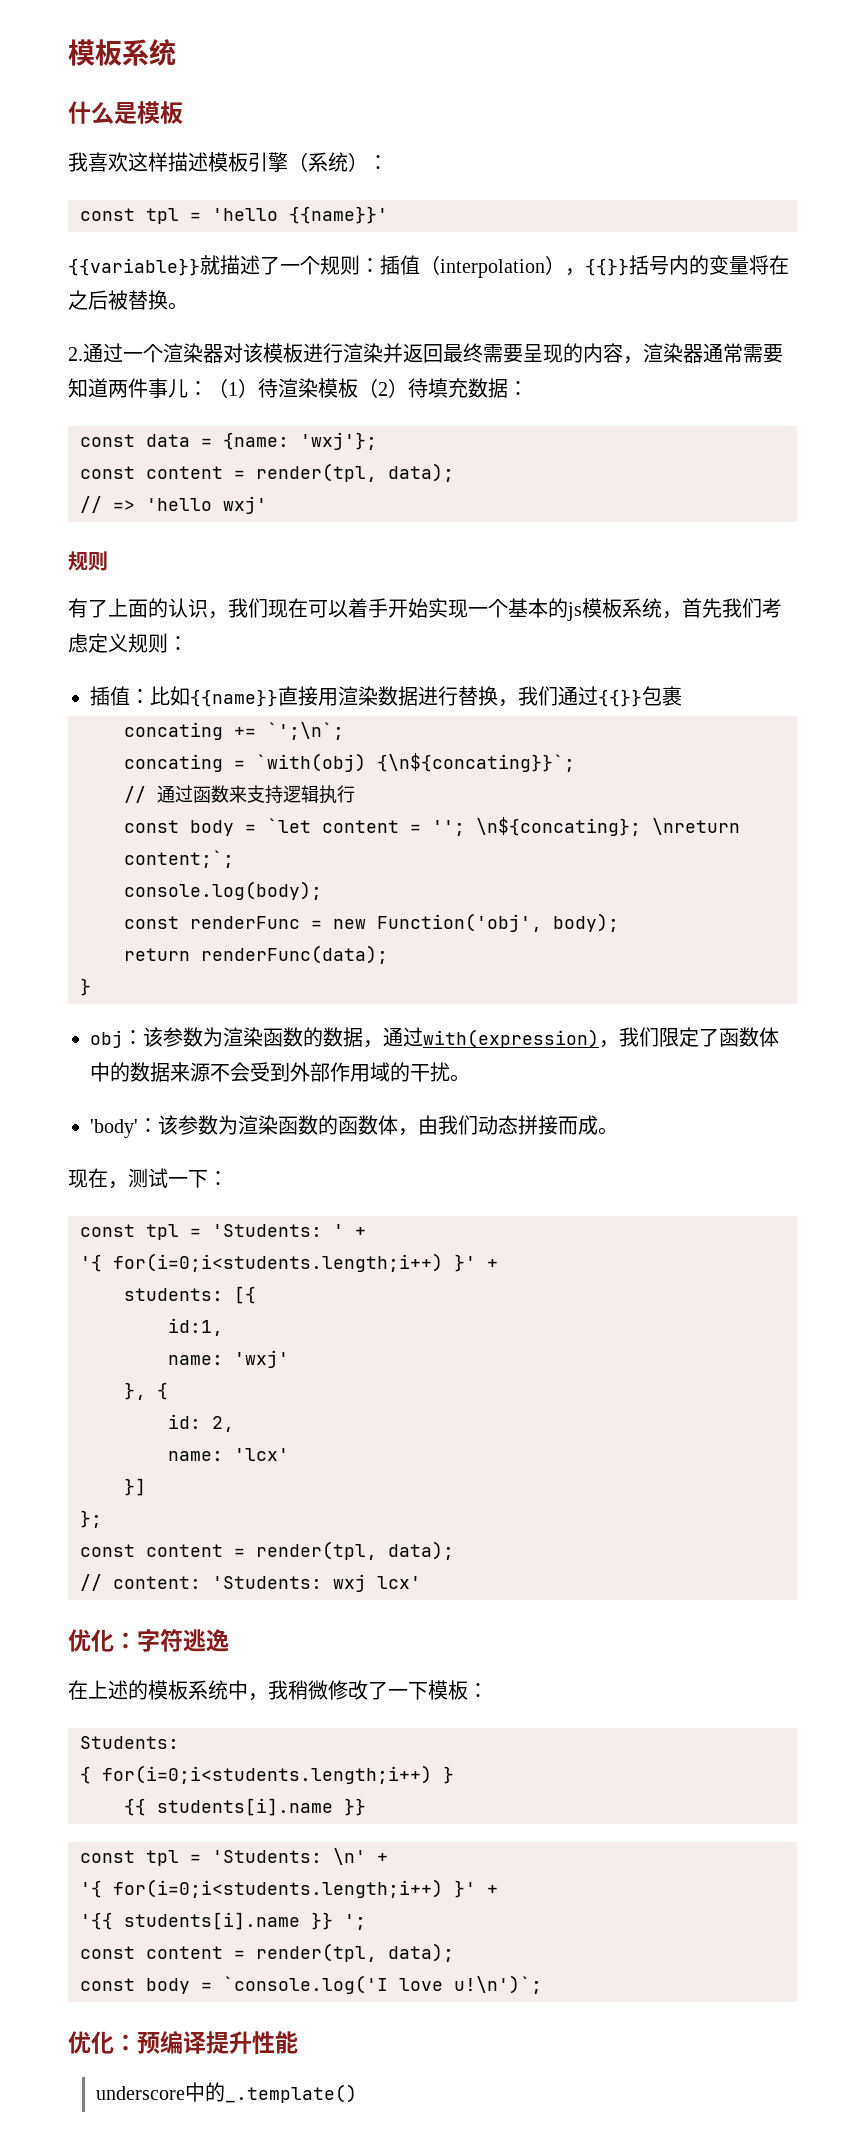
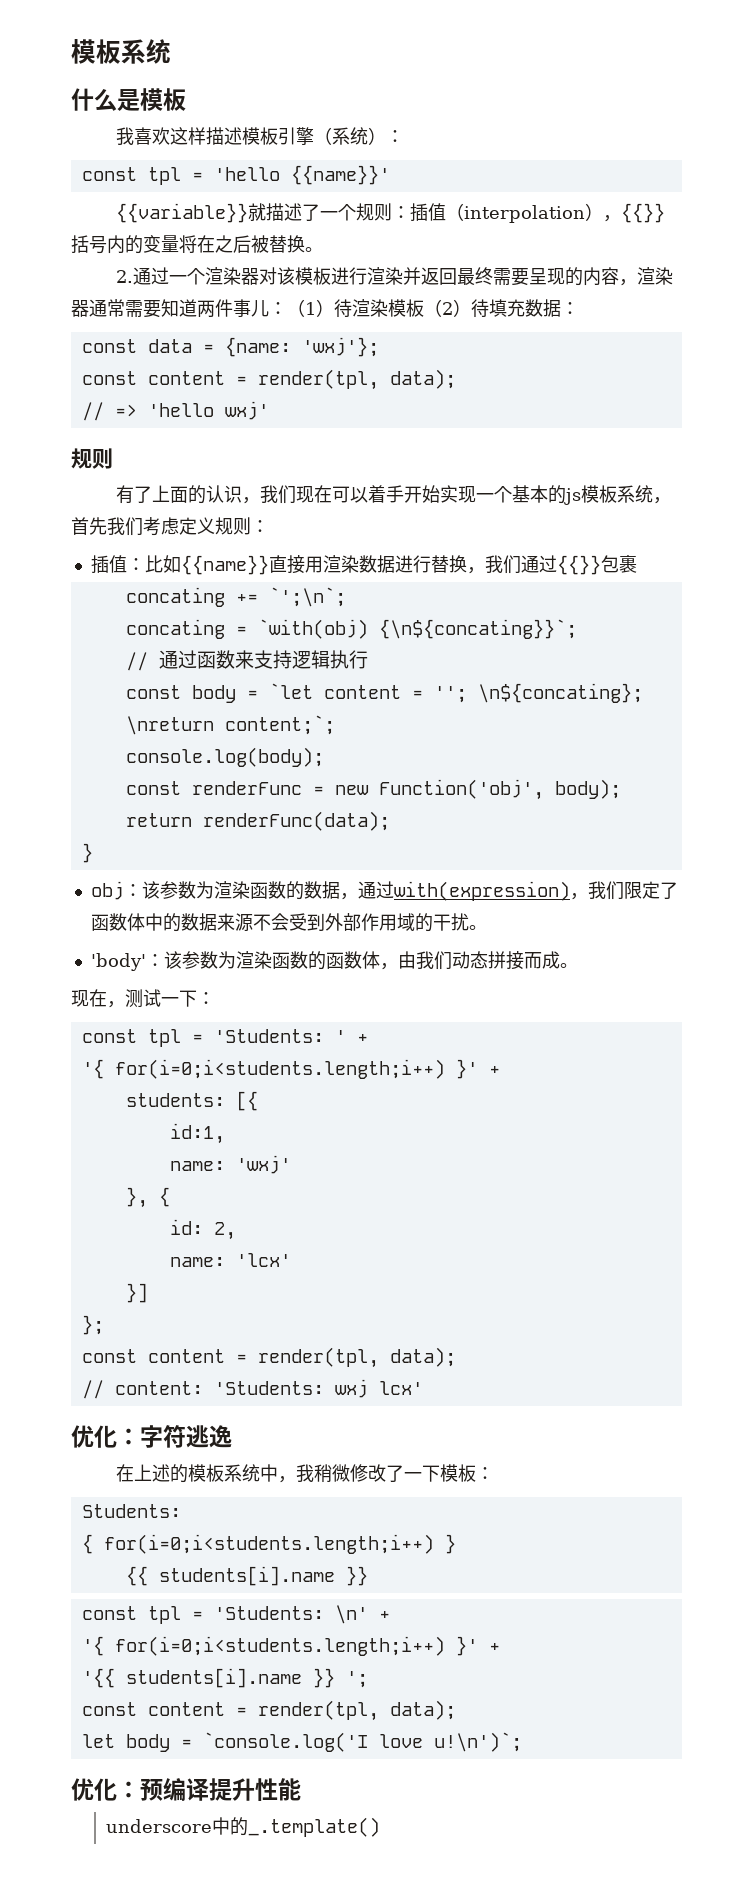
[80,1978,135,1991] const -> [81,1734,115,1748] let

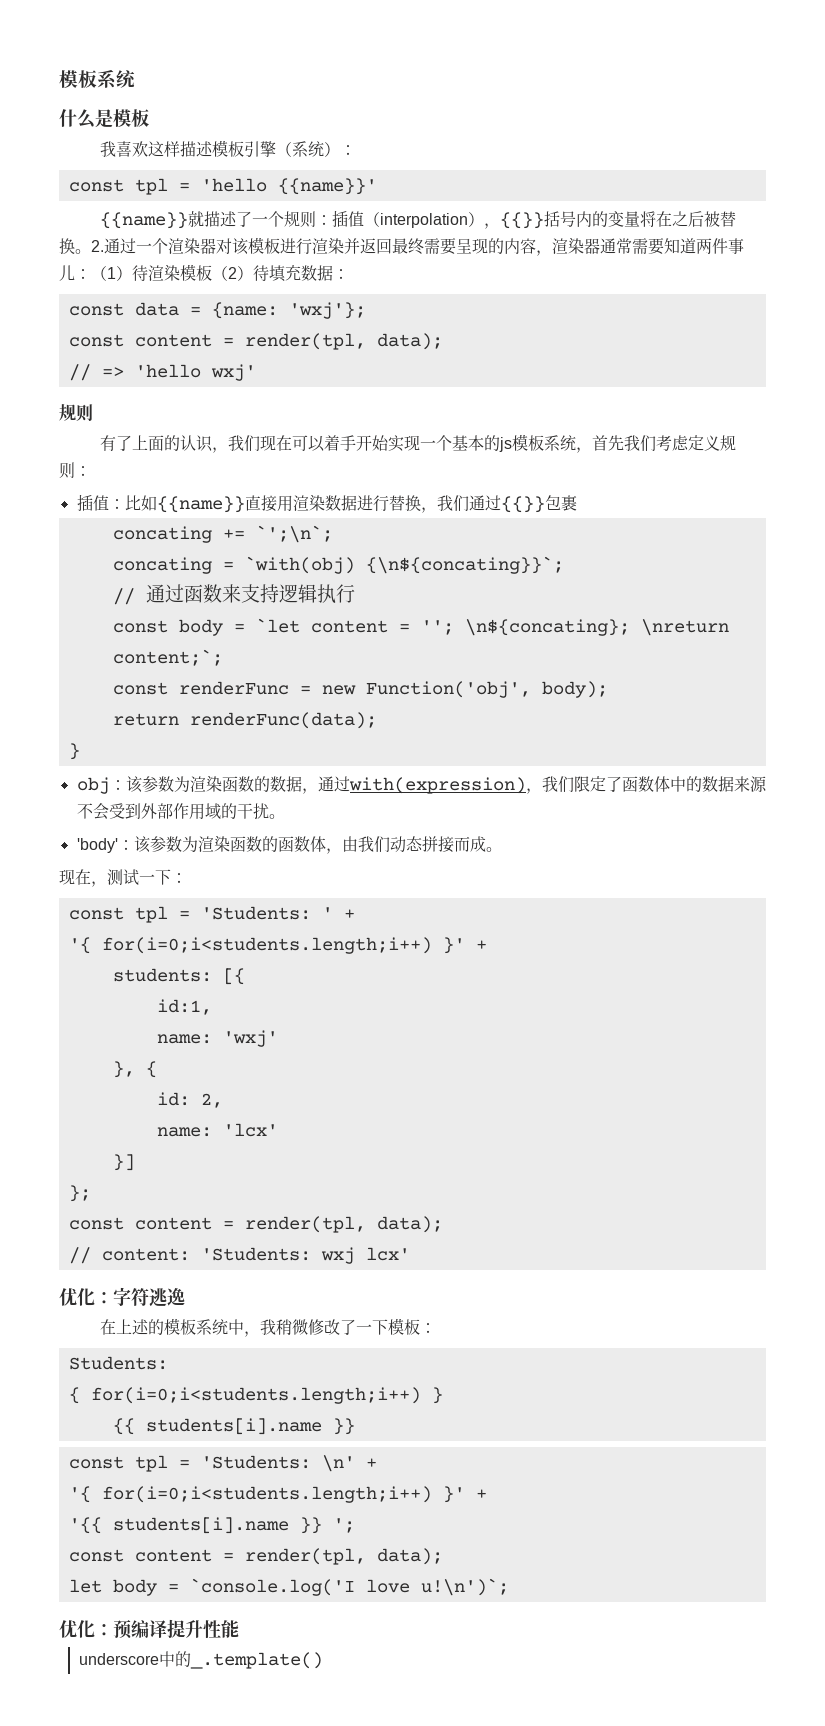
[116,203,249,223] {{variable}} -> [99,212,188,229] {{name}}
(323, 249) // -> (91, 251) none
[125,747,324,767] // console.log(body); -> (223, 657) none

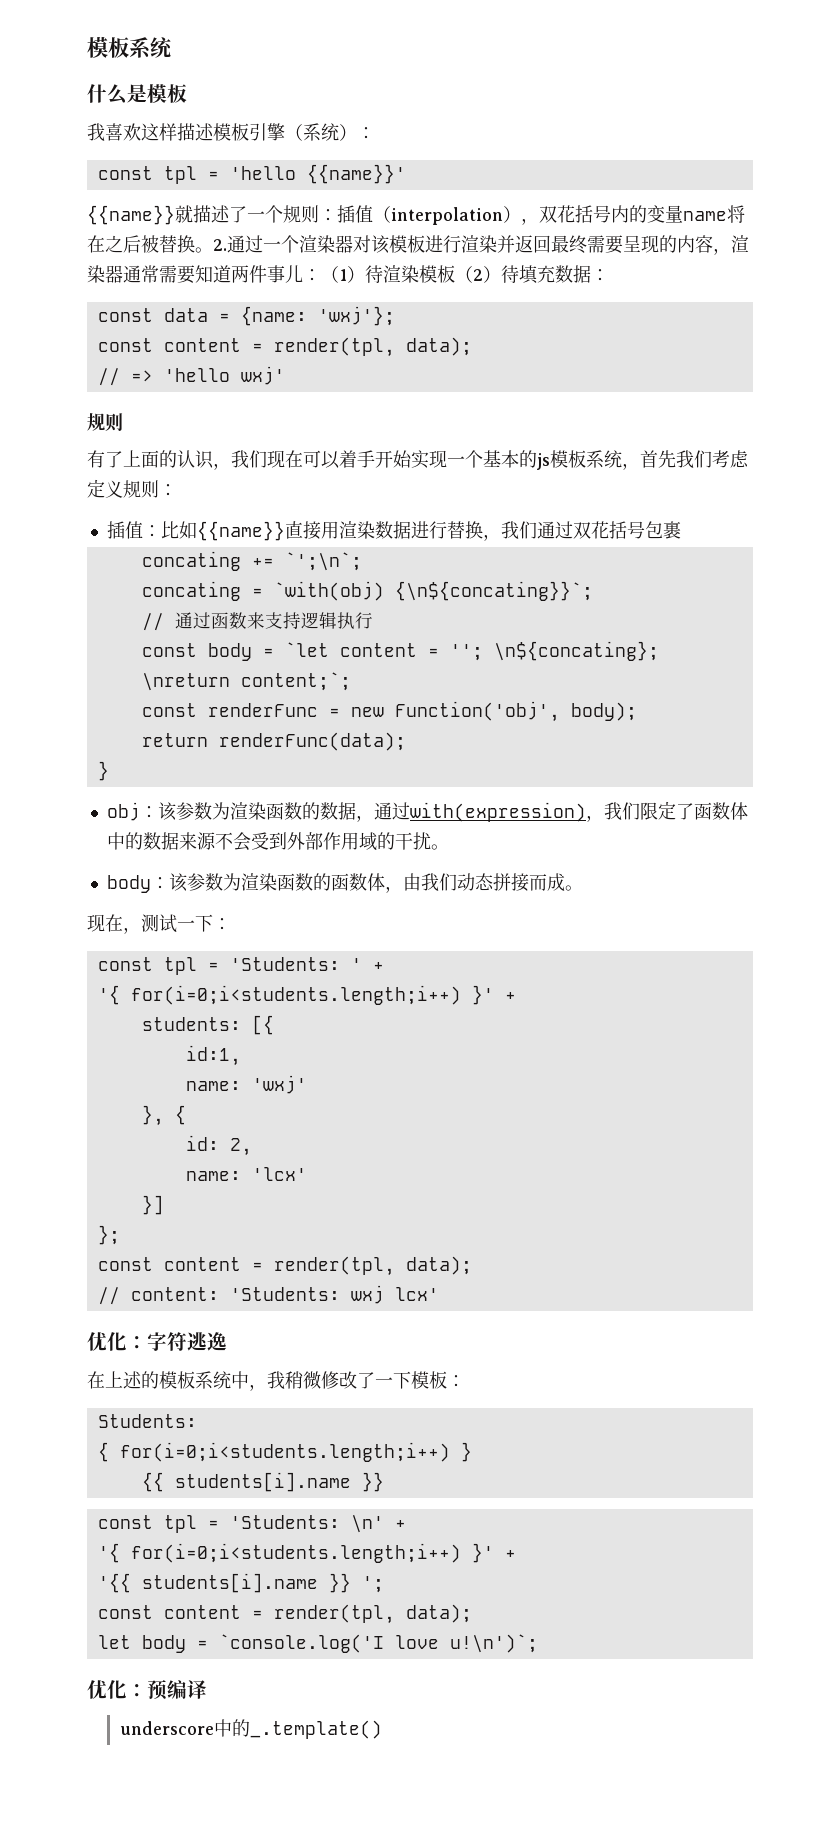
[499,212,544,229] {{}} -> [539,205,575,223] 双花
(640, 219) none -> [683,211,727,221] name
[500,496,545,513] {{}} -> [572,521,645,539] 双花括号
[76,838,118,853] 'body' -> [106,875,151,893] body
[167,1619,239,1639] 提升性能 -> (207, 1689) none

